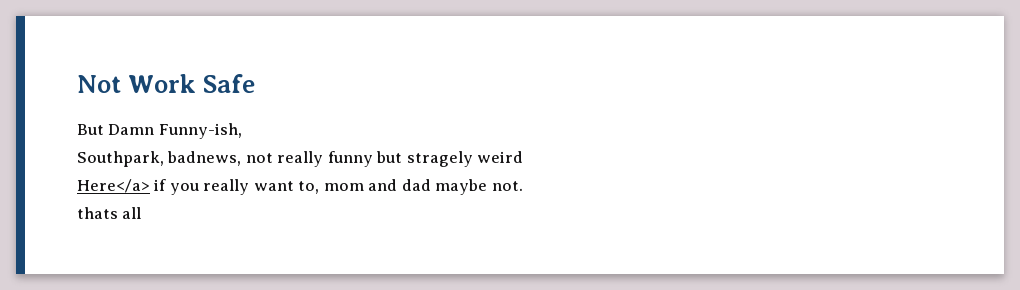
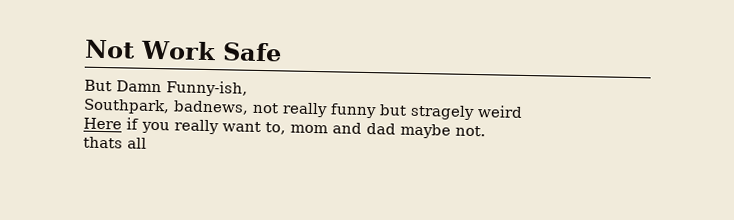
[77,179,150,193] Here</a> -> [83,117,122,130] Here

